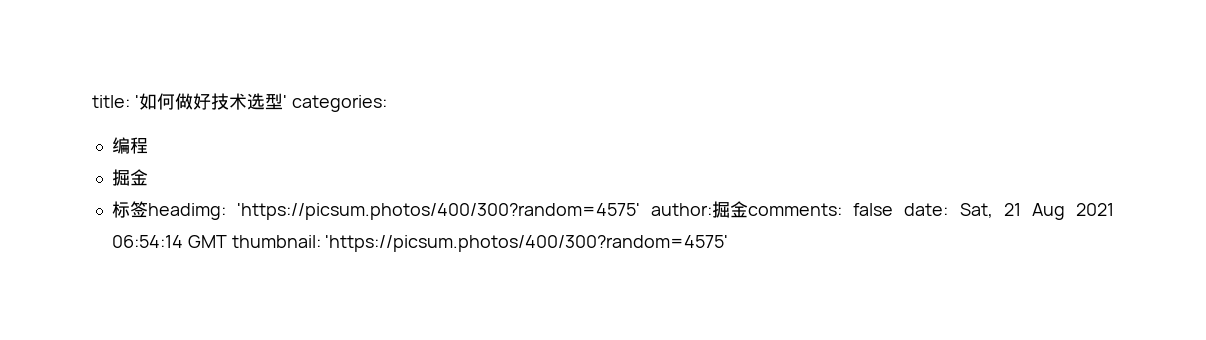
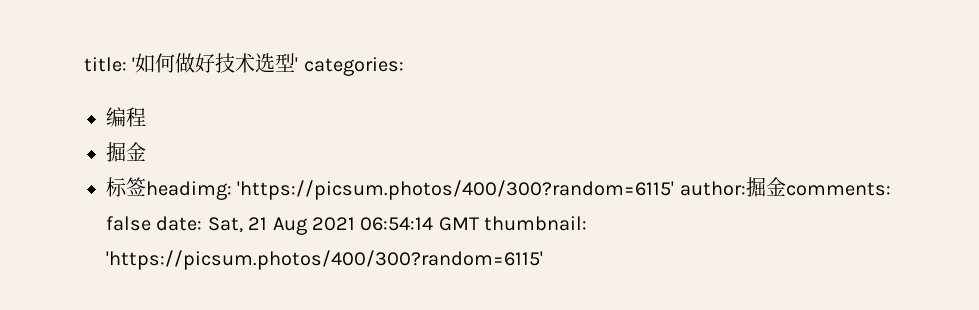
[236,203,640,220] 'https://picsum.photos/400/300?random=4575' -> [237,180,675,200] 'https://picsum.photos/400/300?random=6115'
[325,235,729,252] 'https://picsum.photos/400/300?random=4575' -> [106,250,543,270] 'https://picsum.photos/400/300?random=6115'

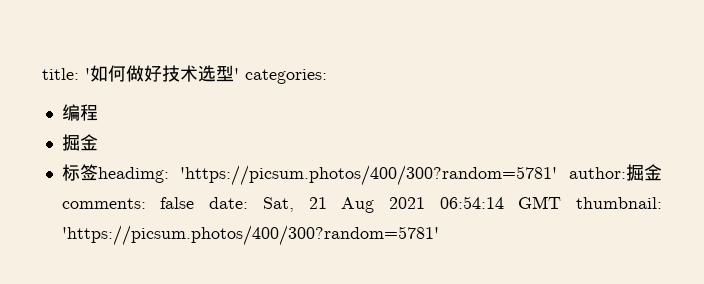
[237,180,675,200] 'https://picsum.photos/400/300?random=6115' -> [180,165,558,186] 'https://picsum.photos/400/300?random=5781'
[106,250,543,270] 'https://picsum.photos/400/300?random=6115' -> [61,225,439,246] 'https://picsum.photos/400/300?random=5781'

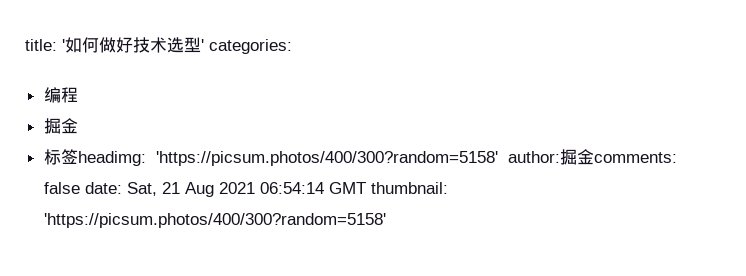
[180,165,558,186] 'https://picsum.photos/400/300?random=5781' -> [155,151,498,166] 'https://picsum.photos/400/300?random=5158'
[61,225,439,246] 'https://picsum.photos/400/300?random=5781' -> [43,213,386,228] 'https://picsum.photos/400/300?random=5158'

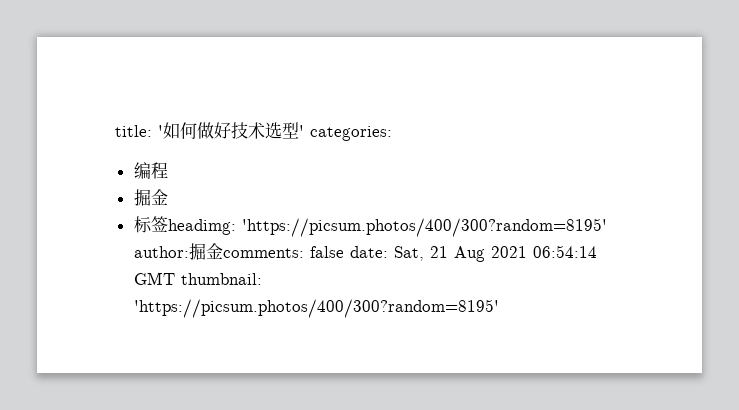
[155,151,498,166] 'https://picsum.photos/400/300?random=5158' -> [241,218,607,237] 'https://picsum.photos/400/300?random=8195'
[43,213,386,228] 'https://picsum.photos/400/300?random=5158' -> [133,299,499,318] 'https://picsum.photos/400/300?random=8195'

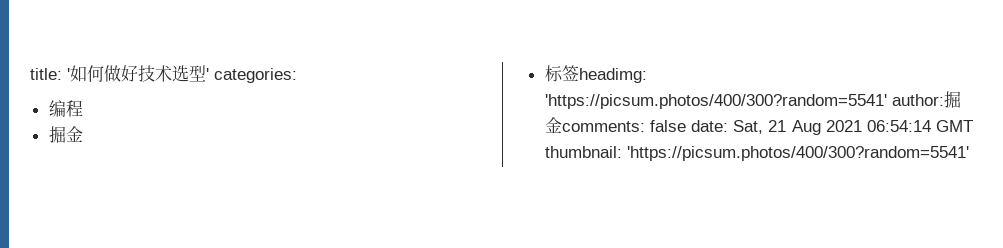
[241,218,607,237] 'https://picsum.photos/400/300?random=8195' -> [544,94,887,109] 'https://picsum.photos/400/300?random=5541'
[133,299,499,318] 'https://picsum.photos/400/300?random=8195' -> [626,146,969,161] 'https://picsum.photos/400/300?random=5541'

